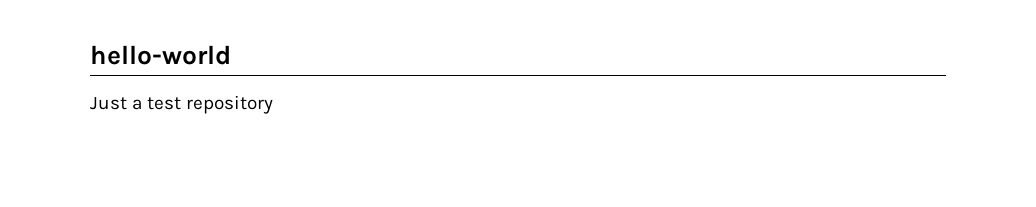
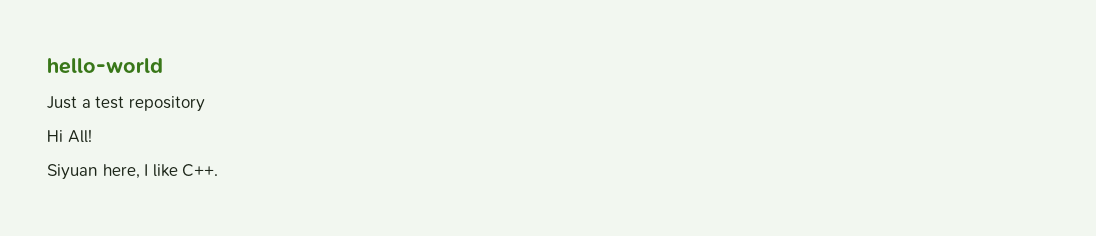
(274, 104) none -> [47,129,92,143] [47,164,219,180] // Hi All! // Siyuan here, I like C++.

